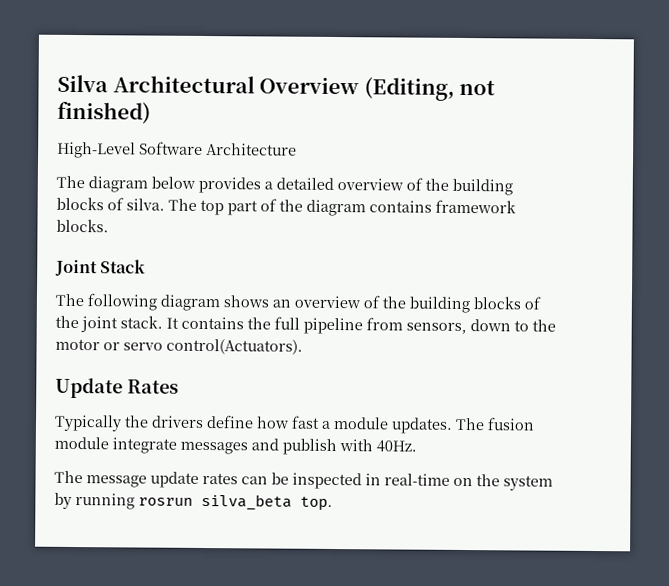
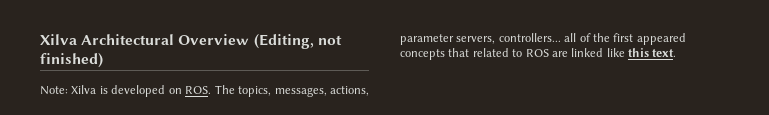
[57,74,108,93] Silva -> [40,34,77,45] Xilva
[57,141,297,159] [56,175,513,196] [56,196,516,217] [56,218,109,233] [55,259,147,277] [55,293,541,314] [55,315,556,335] [55,338,303,355] [55,377,179,399] [54,414,535,434] [54,436,417,456] [54,470,553,491] [54,492,333,511] High-Level Software Architecture // The diagram below provides a detailed overview of the building blocks of silva. The top part of the diagram contains framework blocks. // Joint Stack // The following diagram shows an overview of the building blocks of the joint stack. It contains the full pipeline from sensors, down to the motor or servo control(Actuators). // Update Rates // Typically the drivers define how fast a module updates. The fusion module integrate messages and publish with 40Hz. // The message update rates can be inspected in real-time on the system by running rosrun silva_beta top. -> [40,85,370,97] [400,33,686,45] [400,48,677,60] Note: Xilva is developed on ROS. The topics, messages, actions, parameter servers, controllers... all of the first appeared concepts that related to ROS are linked like this text.

